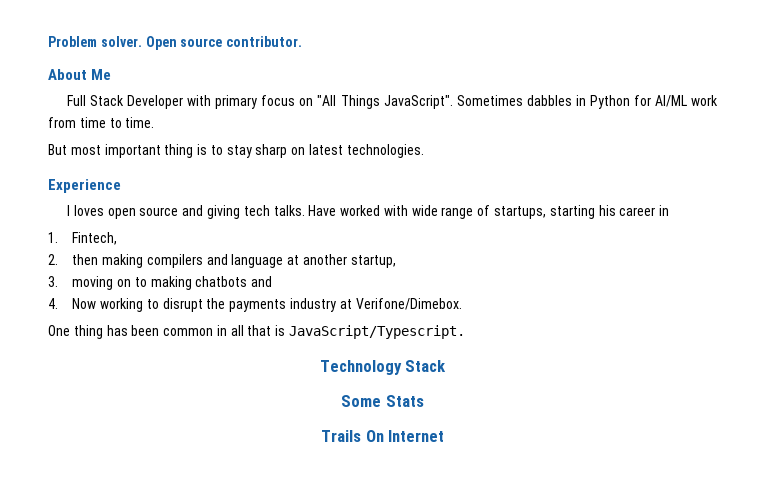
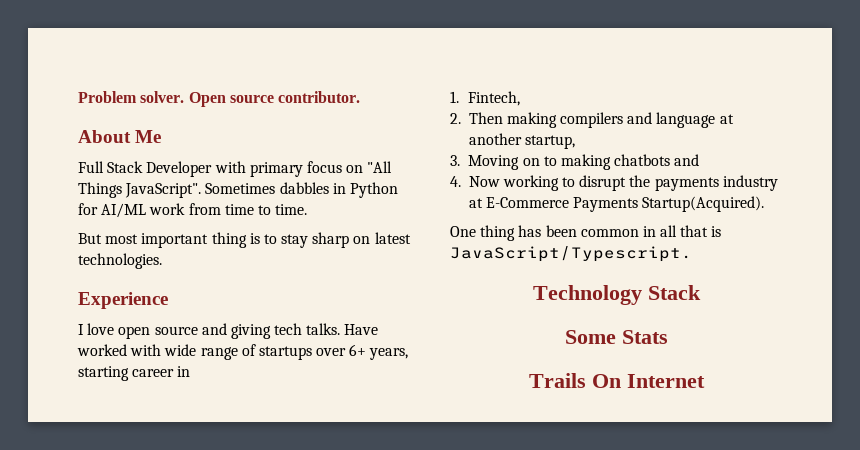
[73,205,104,216] loves -> [87,323,115,335] love
[493,205,616,219] startups, starting his -> [258,344,409,360] [78,366,129,381] startups over 6+ years, starting
[72,254,99,265] then -> [468,112,503,124] Then
[72,276,114,290] moving -> [468,155,520,170] Moving
[355,298,462,310] Verifone/Dimebox. -> [485,196,765,212] E-Commerce Payments Startup(Acquired).

